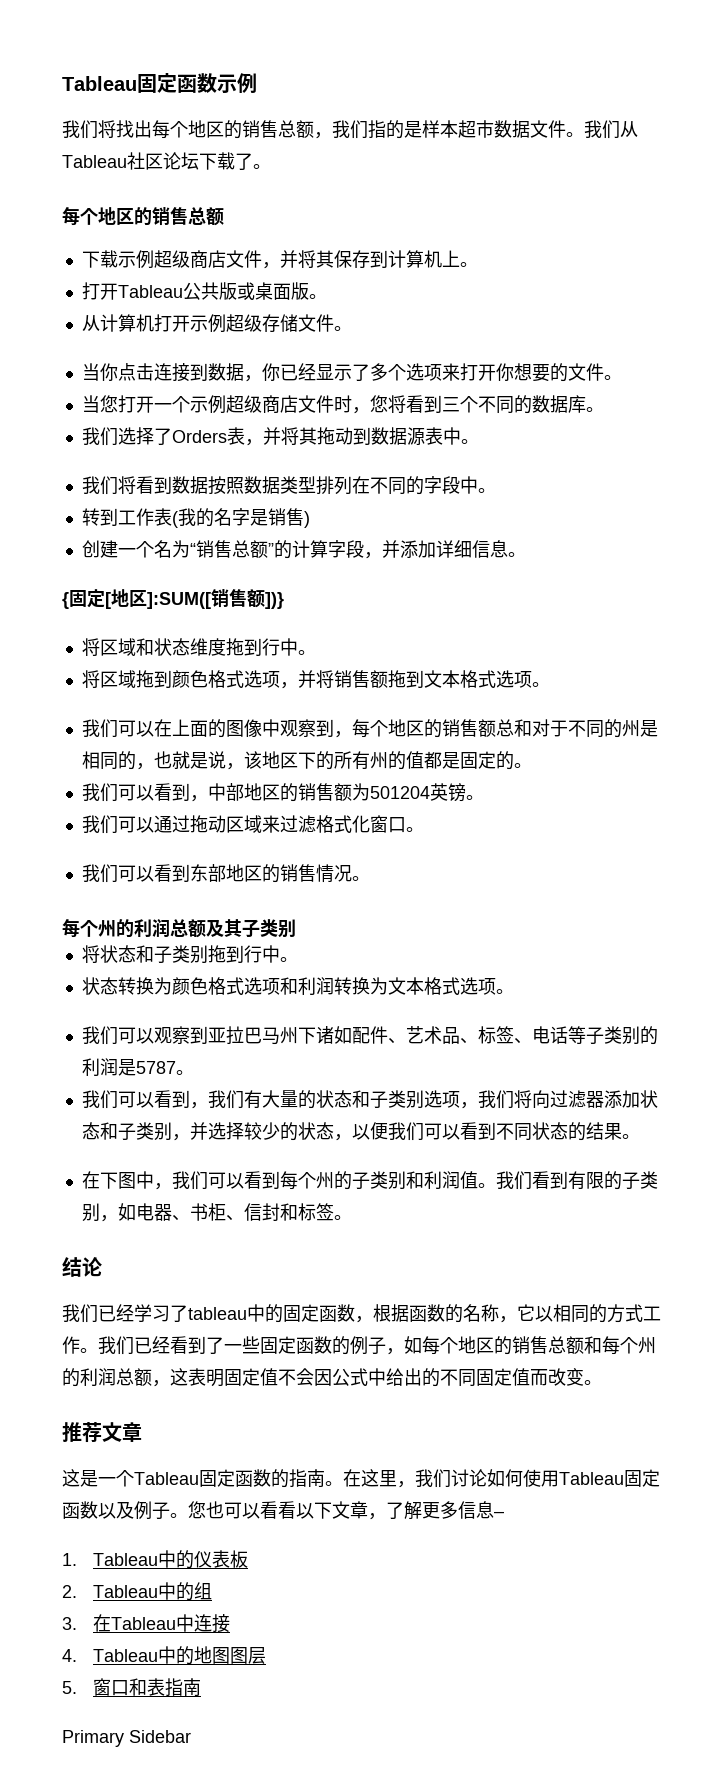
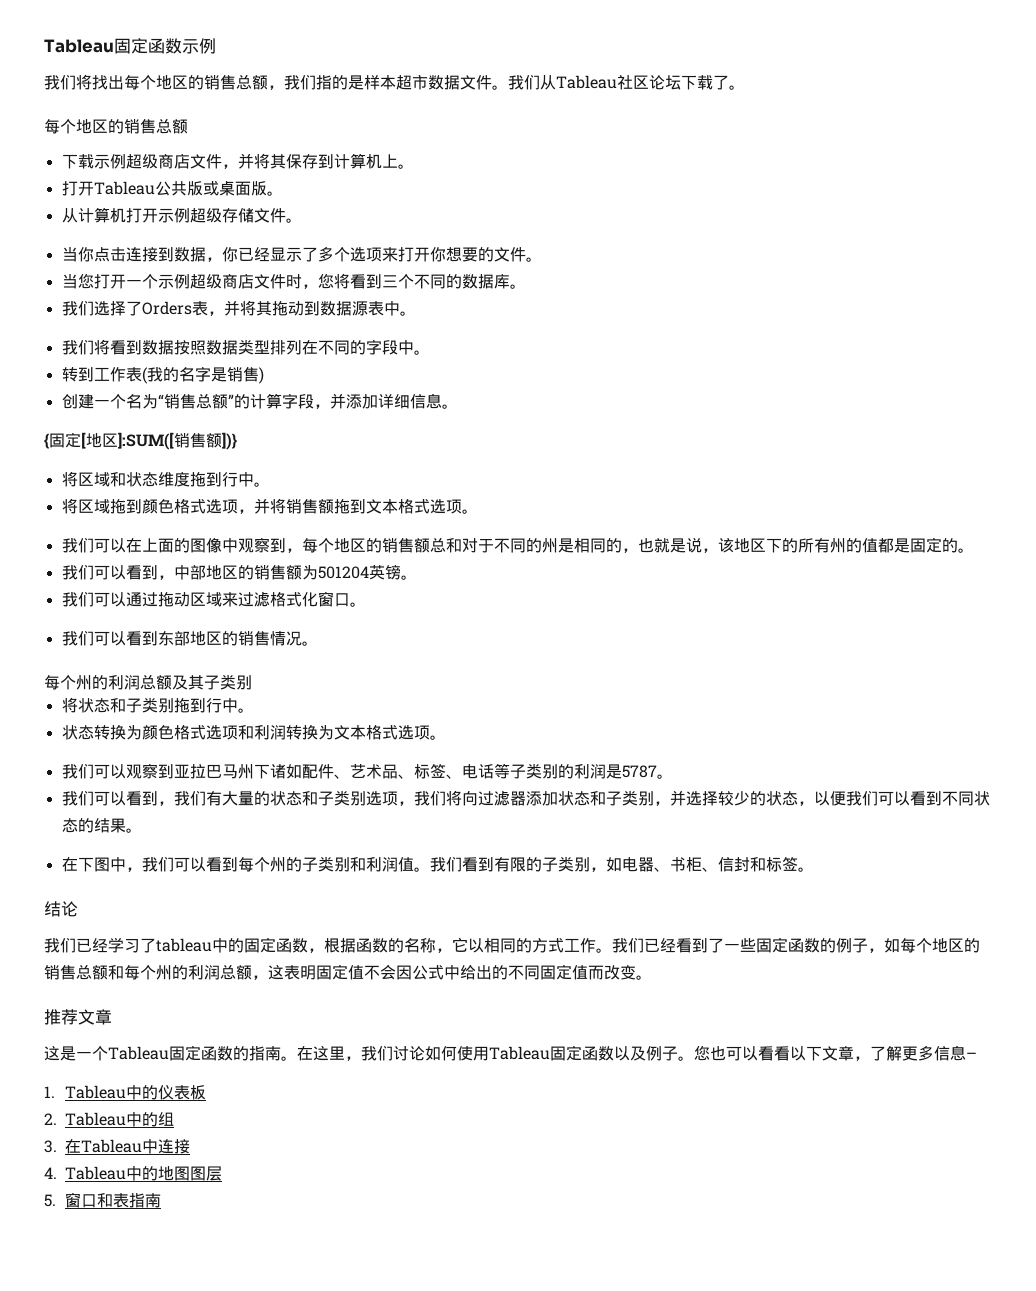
[62,1730,191,1747] // Primary Sidebar -> (161, 1200) none

